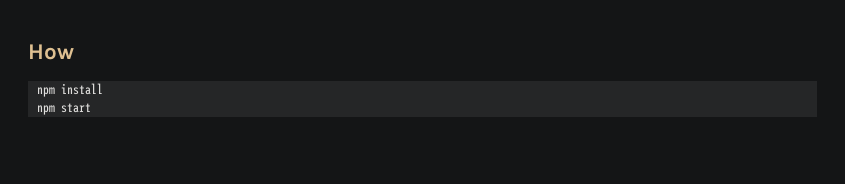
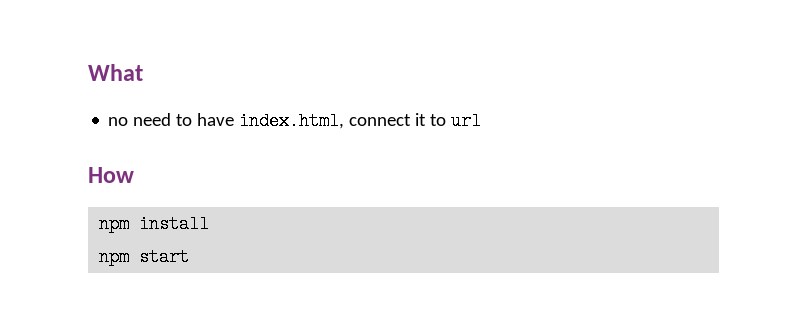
(28, 52) none -> [88,64,143,81] [108,112,482,130] What // no need to have index.html, connect it to url //

